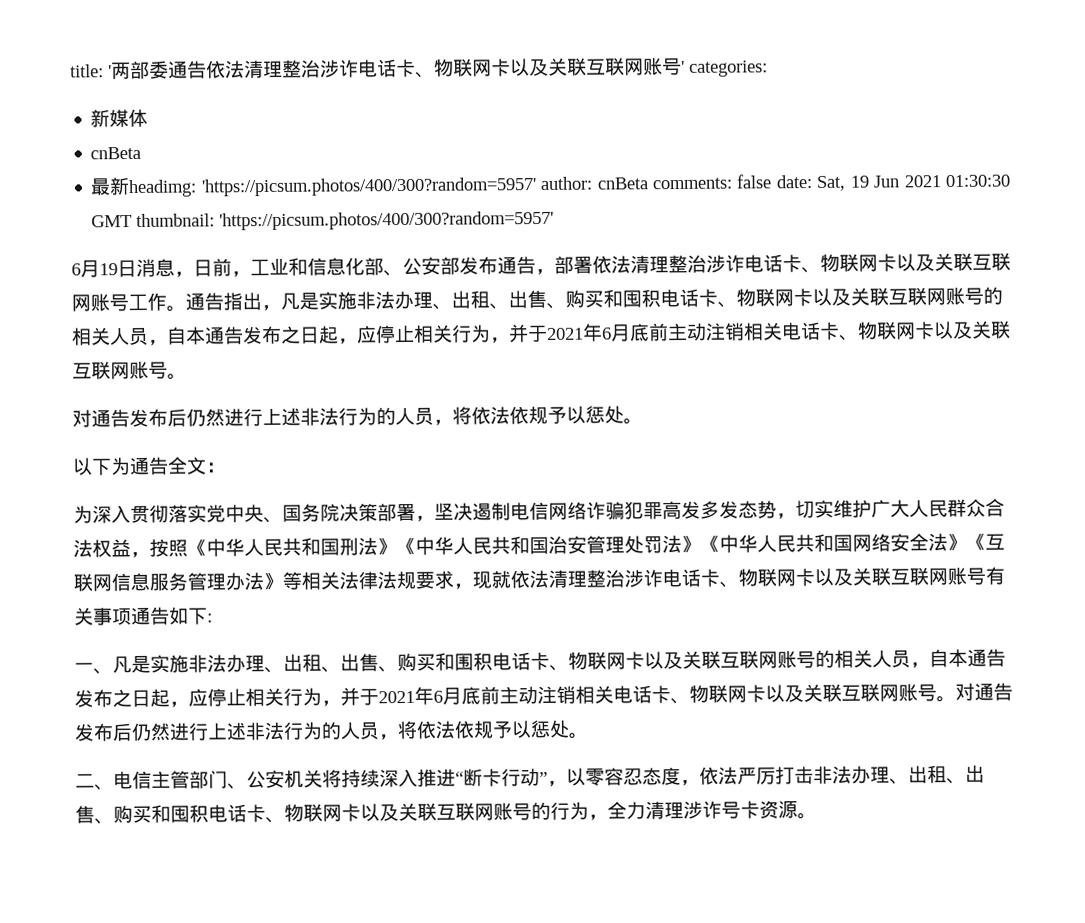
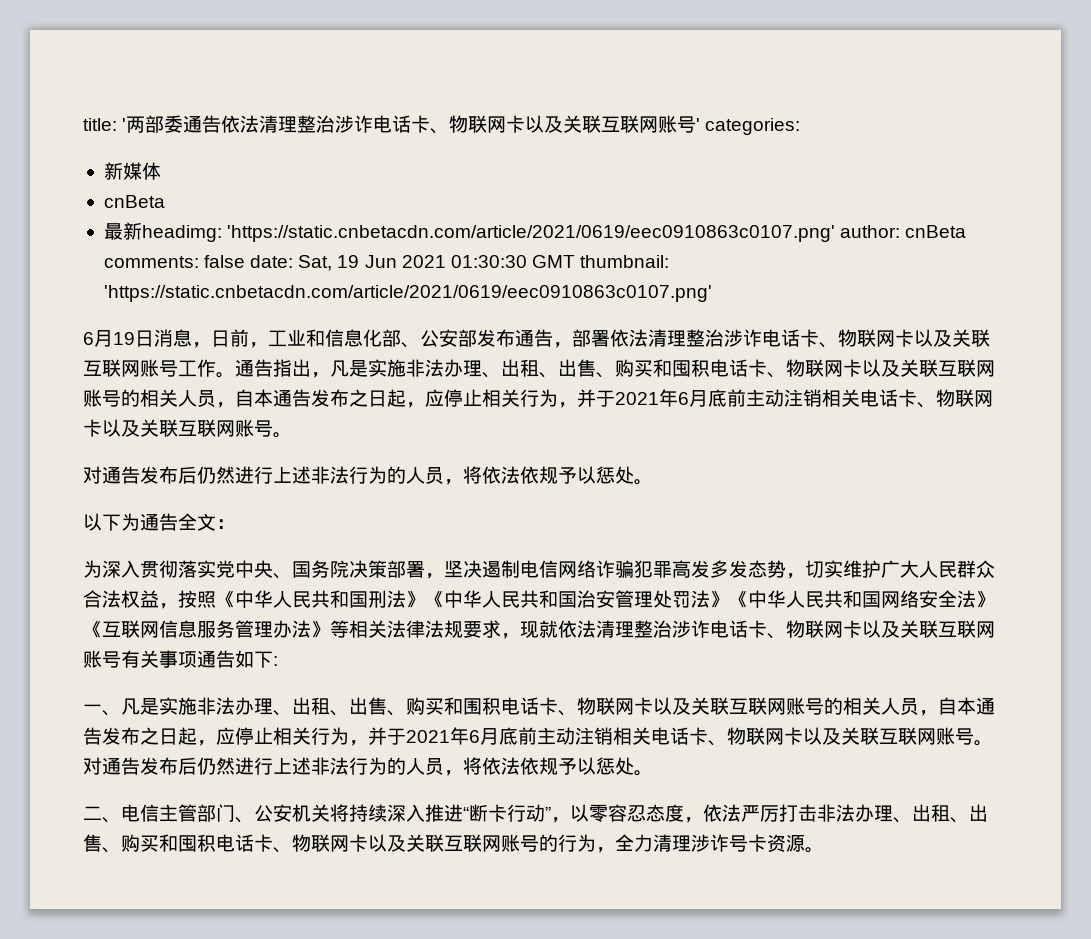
[200,177,537,197] 'https://picsum.photos/400/300?random=5957' -> [227,225,836,242] 'https://static.cnbetacdn.com/article/2021/0619/eec0910863c0107.png'
[219,210,555,231] 'https://picsum.photos/400/300?random=5957' -> [103,285,712,302] 'https://static.cnbetacdn.com/article/2021/0619/eec0910863c0107.png'

